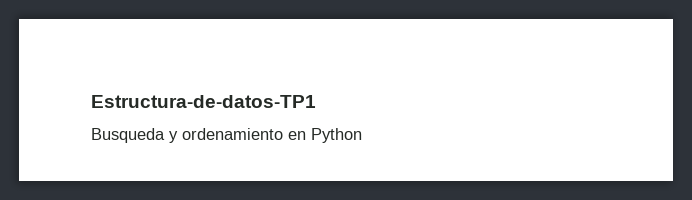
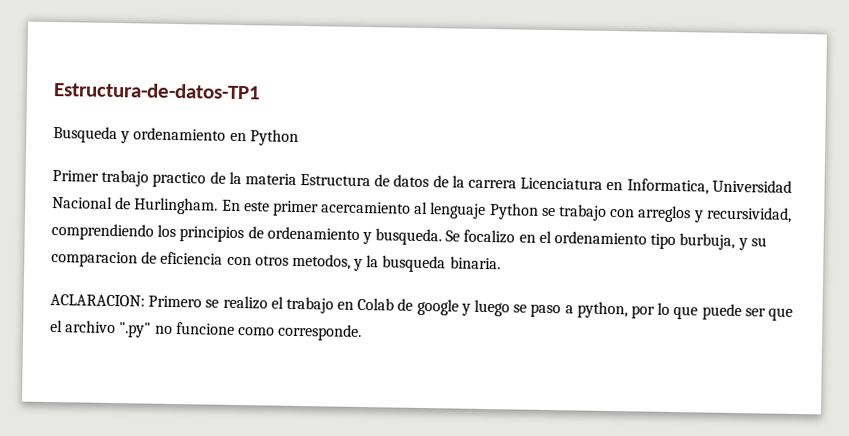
(362, 135) none -> [52,169,792,195] [52,196,792,223] [51,223,767,251] [51,251,501,273] [50,294,793,321] [50,320,363,342] // Primer trabajo practico de la materia Estructura de datos de la carrera Licenciatura en Informatica, Universidad Nacional de Hurlingham. En este primer acercamiento al lenguaje Python se trabajo con arreglos y recursividad, comprendiendo los principios de ordenamiento y busqueda. Se focalizo en el ordenamiento tipo burbuja, y su comparacion de eficiencia con otros metodos, y la busqueda binaria. // ACLARACION: Primero se realizo el trabajo en Colab de google y luego se paso a python, por lo que puede ser que el archivo ".py" no funcione como corresponde.

